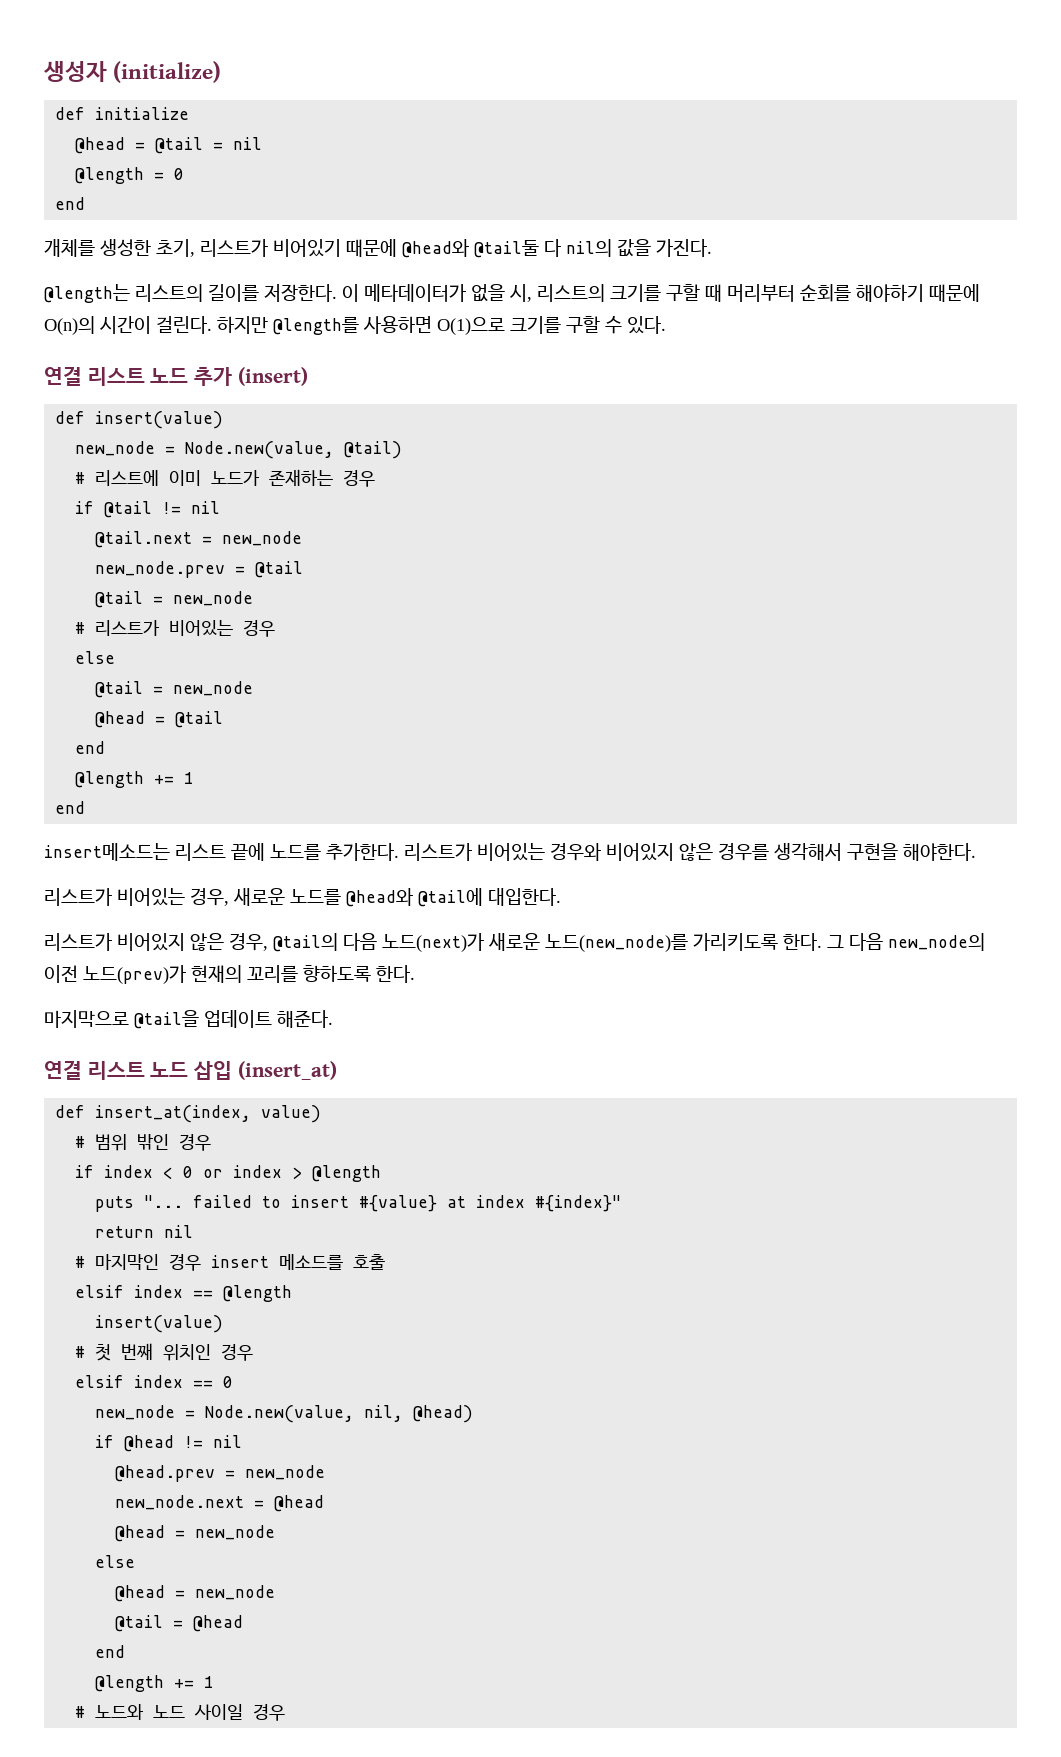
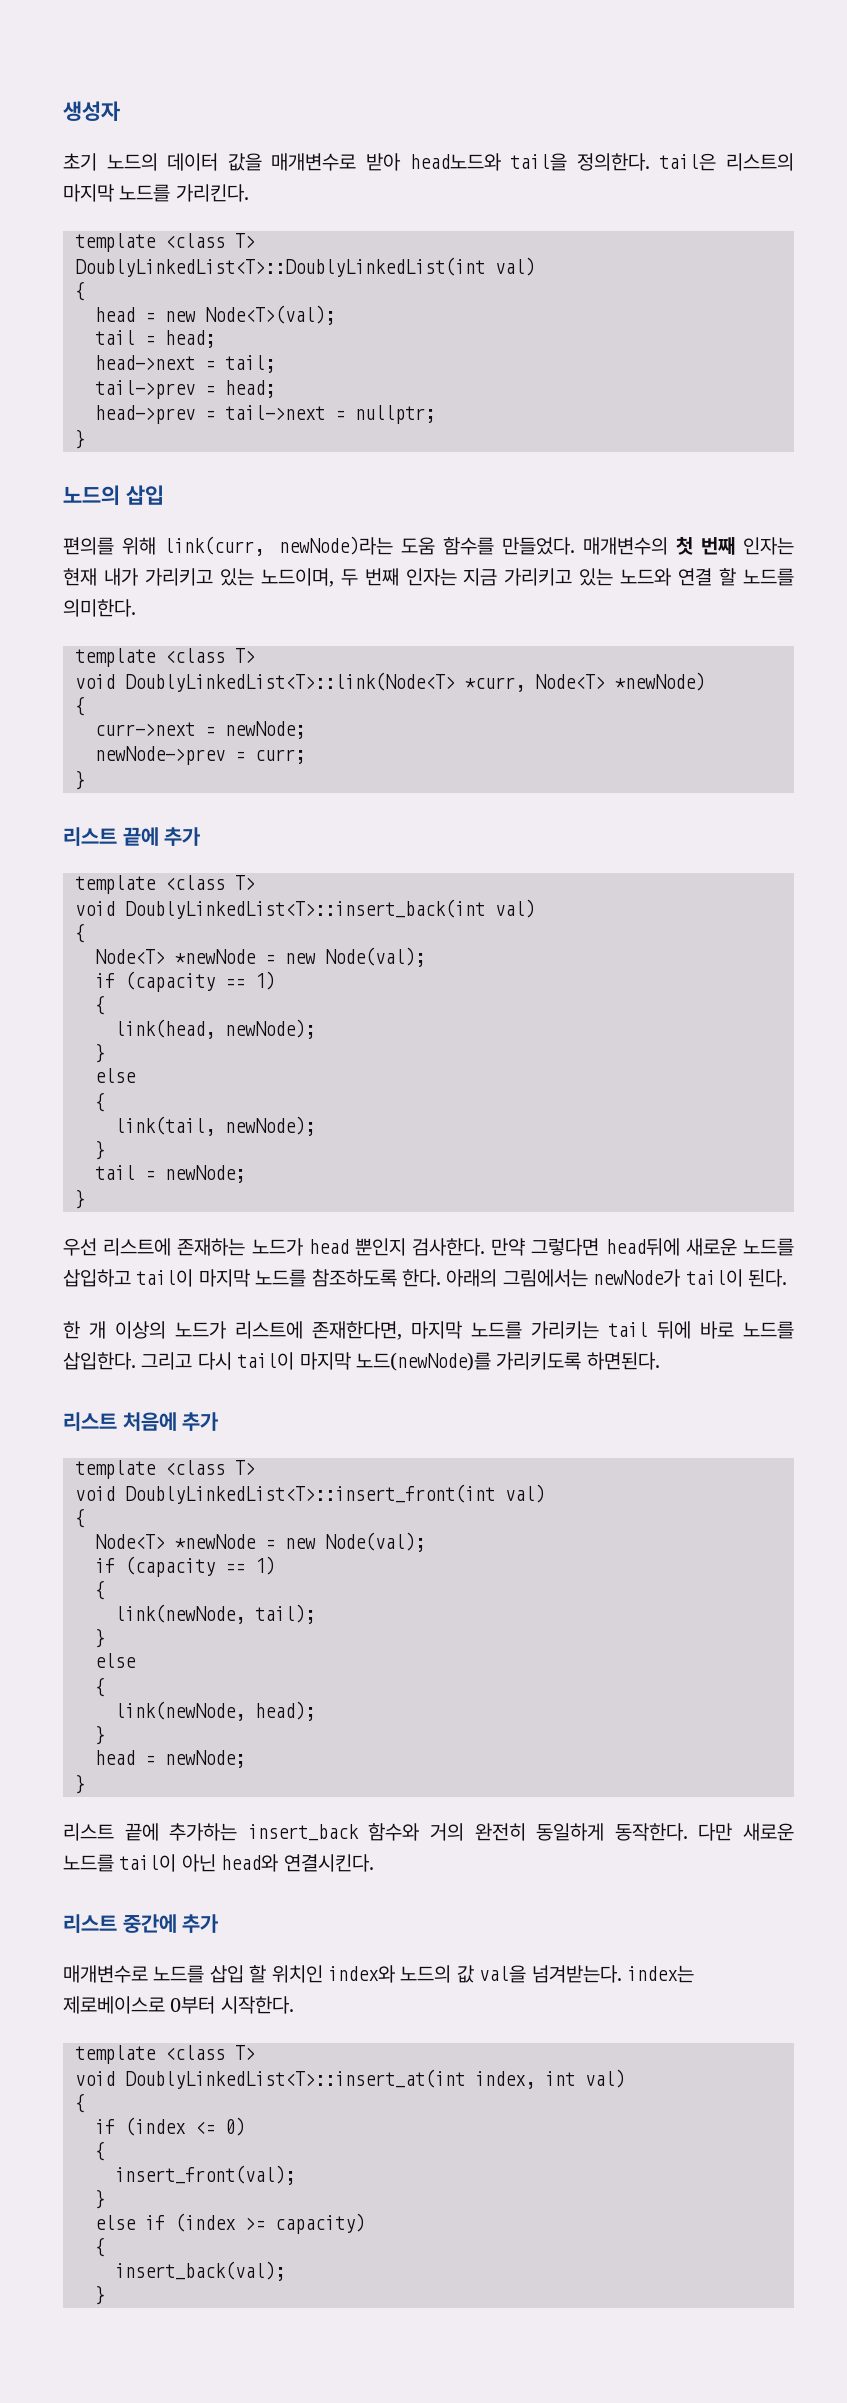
[113,61,222,83] [55,107,190,120] [75,137,263,154] [75,167,185,184] [55,197,86,210] [44,239,712,258] [44,284,980,303] [44,316,666,335] [44,366,308,386] [55,411,224,429] [75,441,403,459] [75,469,376,487] [75,501,221,518] [95,531,303,548] [95,561,304,578] [95,591,254,608] [75,620,276,637] [75,651,116,664] [95,681,254,698] [95,711,224,728] [75,741,106,754] [75,771,195,788] [55,801,86,814] [44,843,976,861] [44,888,561,907] [44,933,985,952] [44,965,415,984] [44,1010,333,1029] [44,1060,337,1080] [55,1105,322,1123] [75,1134,212,1151] [75,1165,382,1182] [95,1195,622,1212] [95,1225,194,1238] [75,1254,386,1271] [75,1285,293,1302] [95,1315,224,1333] [75,1343,254,1361] [75,1375,234,1388] [95,1405,474,1423] [95,1435,243,1452] [115,1465,326,1482] [115,1495,325,1512] [115,1525,276,1542] [95,1555,136,1568] [115,1585,276,1602] [115,1615,244,1632] [95,1645,126,1658] [95,1675,215,1692] [75,1704,286,1721] (initialize) // def initialize // @head = @tail = nil // @length = 0 // end // 개체를 생성한 초기, 리스트가 비어있기 때문에 @head와 @tail둘 다 nil의 값을 가진다. // @length는 리스트의 길이를 저장한다. 이 메타데이터가 없을 시, 리스트의 크기를 구할 때 머리부터 순회를 해야하기 때문에 O(n)의 시간이 걸린다. 하지만 @length를 사용하면 O(1)으로 크기를 구할 수 있다. // 연결 리스트 노드 추가 (insert) // def insert(value) // new_node = Node.new(value, @tail) // # 리스트에 이미 노드가 존재하는 경우 // if @tail != nil // @tail.next = new_node // new_node.prev = @tail // @tail = new_node // # 리스트가 비어있는 경우 // else // @tail = new_node // @head = @tail // end // @length += 1 // end // insert메소드는 리스트 끝에 노드를 추가한다. 리스트가 비어있는 경우와 비어있지 않은 경우를 생각해서 구현을 해야한다. // 리스트가 비어있는 경우, 새로운 노드를 @head와 @tail에 대입한다. // 리스트가 비어있지 않은 경우, @tail의 다음 노드(next)가 새로운 노드(new_node)를 가리키도록 한다. 그 다음 new_node의 이전 노드(prev)가 현재의 꼬리를 향하도록 한다. // 마지막으로 @tail을 업데이트 해준다. // 연결 리스트 노드 삽입 (insert_at) // def insert_at(index, value) // # 범위 밖인 경우 // if index < 0 or index > @length // puts "... failed to insert #{value} at index #{index}" // return nil // # 마지막인 경우 insert 메소드를 호출 // elsif index == @length // insert(value) // # 첫 번째 위치인 경우 // elsif index == 0 // new_node = Node.new(value, nil, @head) // if @head != nil // @head.prev = new_node // new_node.next = @head // @head = new_node // else // @head = new_node // @tail = @head // end // @length += 1 // # 노드와 노드 사이일 경우 -> [63,153,795,171] [63,184,249,202] [75,233,255,252] [75,257,535,277] [75,281,85,301] [95,305,335,325] [95,330,215,348] [95,355,275,373] [95,380,275,399] [95,405,435,424] [75,429,85,449] [63,485,164,506] [63,536,794,556] [63,568,795,587] [63,599,136,617] [75,648,255,667] [75,672,705,692] [75,696,85,716] [95,721,305,739] [95,746,305,765] [75,770,85,790] [63,827,201,846] [75,875,255,894] [75,899,535,919] [75,923,85,943] [95,947,425,967] [95,971,275,992] [95,995,105,1015] [115,1019,315,1039] [95,1043,105,1063] [95,1068,136,1083] [95,1092,105,1112] [115,1116,315,1136] [95,1140,105,1160] [95,1165,245,1183] [75,1189,85,1209] [63,1238,794,1256] [63,1269,787,1287] [63,1321,794,1340] [63,1352,660,1371] [63,1412,219,1431] [75,1460,255,1479] [75,1484,545,1504] [75,1508,85,1528] [95,1532,425,1552] [95,1556,275,1577] [95,1580,105,1600] [115,1604,315,1624] [95,1628,105,1648] [95,1653,136,1668] [95,1677,105,1697] [115,1701,315,1721] [95,1725,105,1745] [95,1750,245,1768] [75,1774,85,1794] [63,1823,795,1841] [63,1854,374,1872] [63,1914,219,1933] [63,1965,694,1983] [63,1996,294,2014] [75,2045,255,2064] [75,2069,625,2089] [75,2093,85,2113] [95,2117,245,2136] [95,2141,105,2161] [115,2165,295,2185] [95,2189,105,2209] [95,2213,365,2234] [95,2237,105,2257] [115,2261,285,2281] [95,2285,105,2305] // 초기 노드의 데이터 값을 매개변수로 받아 head노드와 tail을 정의한다. tail은 리스트의 마지막 노드를 가리킨다. // template <class T> // DoublyLinkedList<T>::DoublyLinkedList(int val) // { // head = new Node<T>(val); // tail = head; // head->next = tail; // tail->prev = head; // head->prev = tail->next = nullptr; // } // 노드의 삽입 // 편의를 위해 link(curr, newNode)라는 도움 함수를 만들었다. 매개변수의 첫 번째 인자는 현재 내가 가리키고 있는 노드이며, 두 번째 인자는 지금 가리키고 있는 노드와 연결 할 노드를 의미한다. // template <class T> // void DoublyLinkedList<T>::link(Node<T> *curr, Node<T> *newNode) // { // curr->next = newNode; // newNode->prev = curr; // } // 리스트 끝에 추가 // template <class T> // void DoublyLinkedList<T>::insert_back(int val) // { // Node<T> *newNode = new Node(val); // if (capacity == 1) // { // link(head, newNode); // } // else // { // link(tail, newNode); // } // tail = newNode; // } // 우선 리스트에 존재하는 노드가 head 뿐인지 검사한다. 만약 그렇다면 head뒤에 새로운 노드를 삽입하고 tail이 마지막 노드를 참조하도록 한다. 아래의 그림에서는 newNode가 tail이 된다. // 한 개 이상의 노드가 리스트에 존재한다면, 마지막 노드를 가리키는 tail 뒤에 바로 노드를 삽입한다. 그리고 다시 tail이 마지막 노드(newNode)를 가리키도록 하면된다. // 리스트 처음에 추가 // template <class T> // void DoublyLinkedList<T>::insert_front(int val) // { // Node<T> *newNode = new Node(val); // if (capacity == 1) // { // link(newNode, tail); // } // else // { // link(newNode, head); // } // head = newNode; // } // 리스트 끝에 추가하는 insert_back 함수와 거의 완전히 동일하게 동작한다. 다만 새로운 노드를 tail이 아닌 head와 연결시킨다. // 리스트 중간에 추가 // 매개변수로 노드를 삽입 할 위치인 index와 노드의 값 val을 넘겨받는다. index는 제로베이스로 0부터 시작한다. // template <class T> // void DoublyLinkedList<T>::insert_at(int index, int val) // { // if (index <= 0) // { // insert_front(val); // } // else if (index >= capacity) // { // insert_back(val); // }

